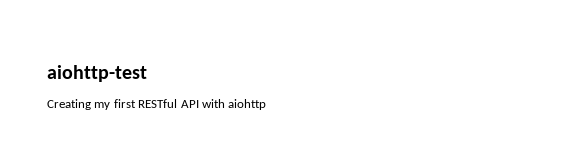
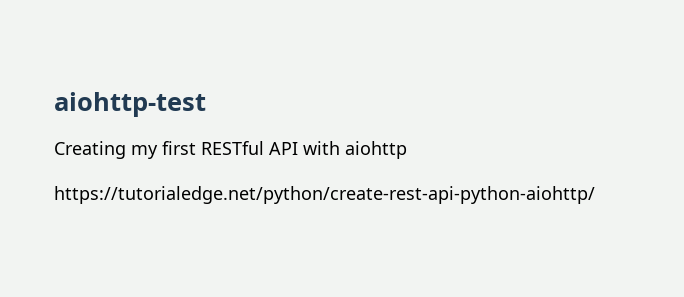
(267, 104) none -> [54,186,595,204] // https://tutorialedge.net/python/create-rest-api-python-aiohttp/

